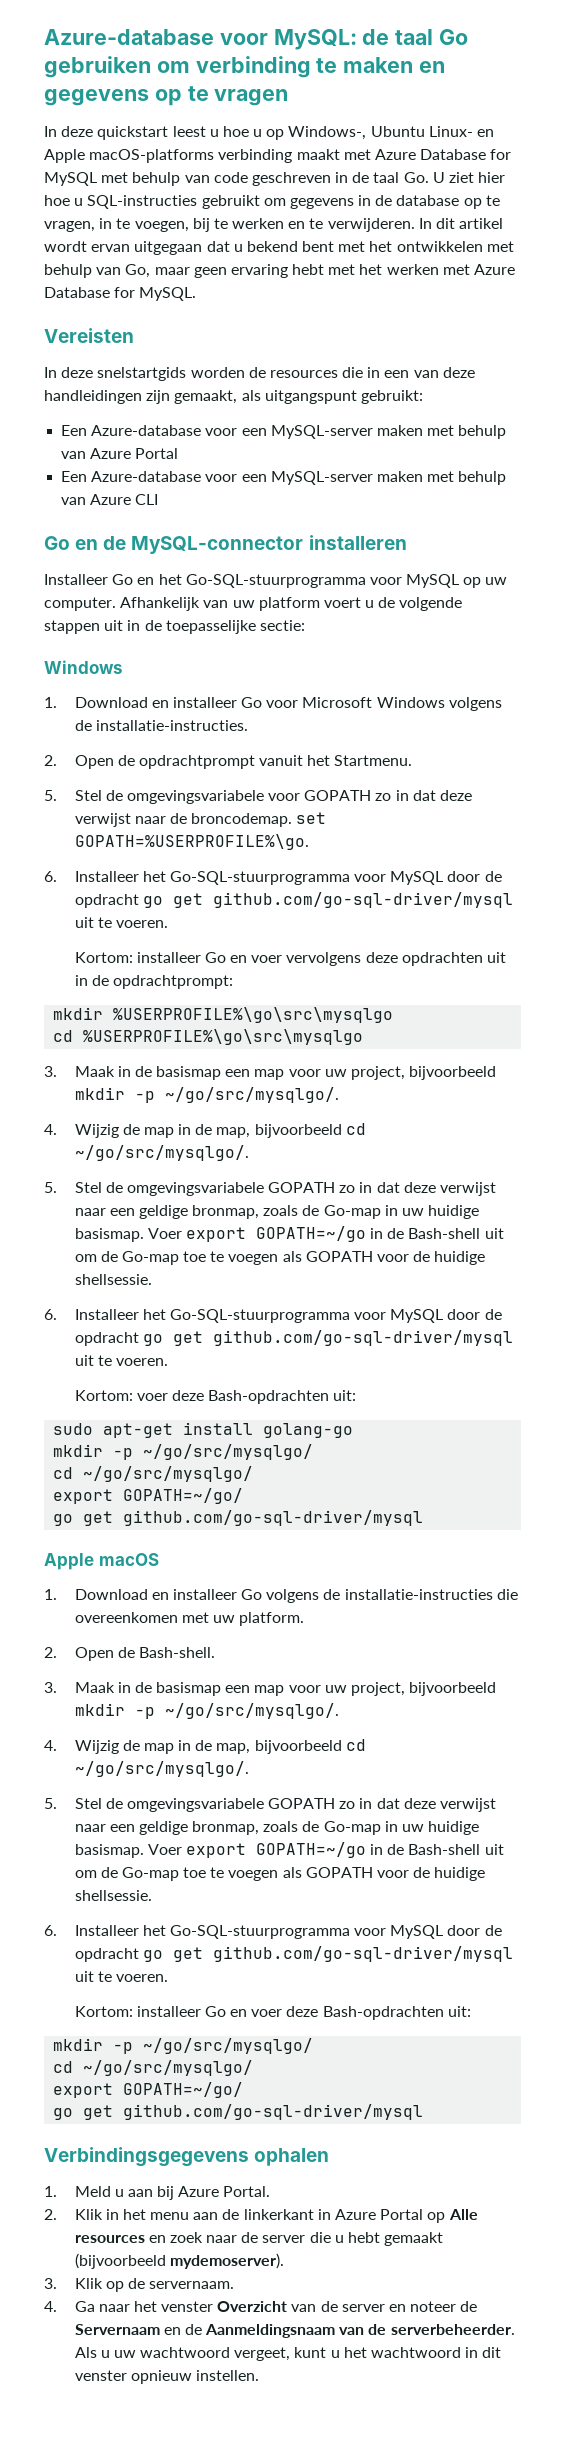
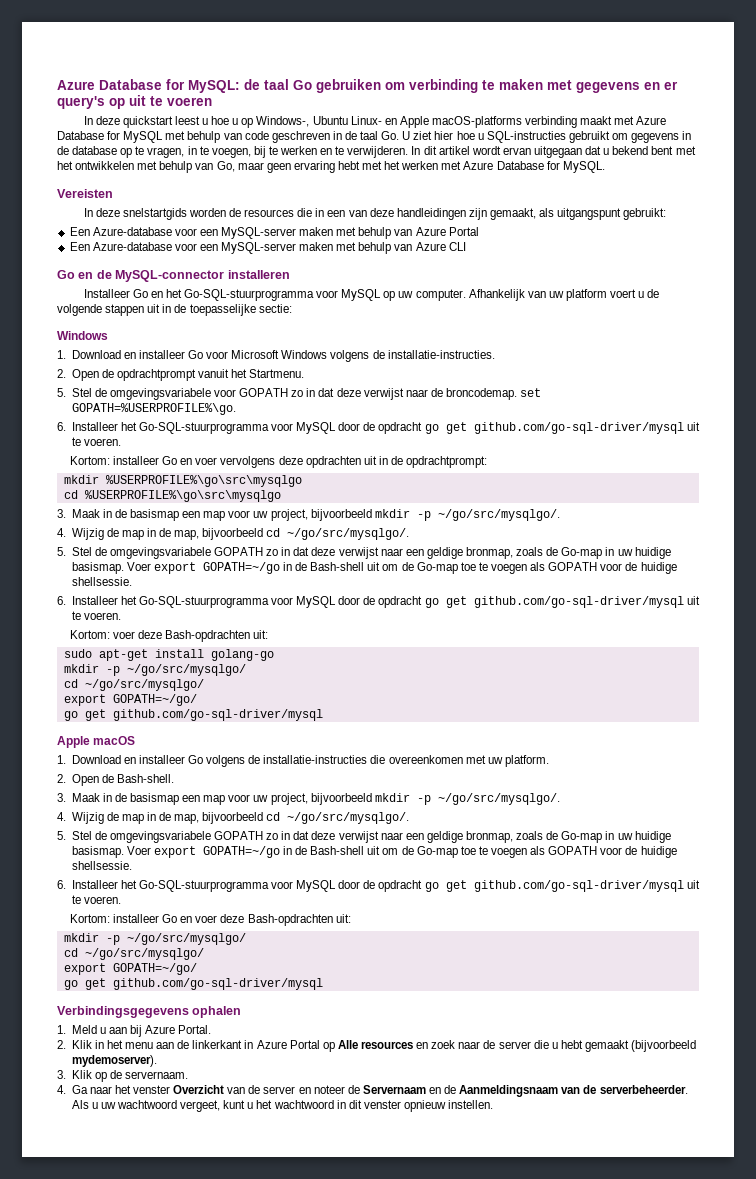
[44,29,268,45] Azure-database voor -> [57,79,185,90] Azure Database for
[419,61,446,73] [44,86,289,106] en gegevens op te vragen -> [547,80,678,93] [57,95,212,109] met gegevens en er query's op uit te voeren

